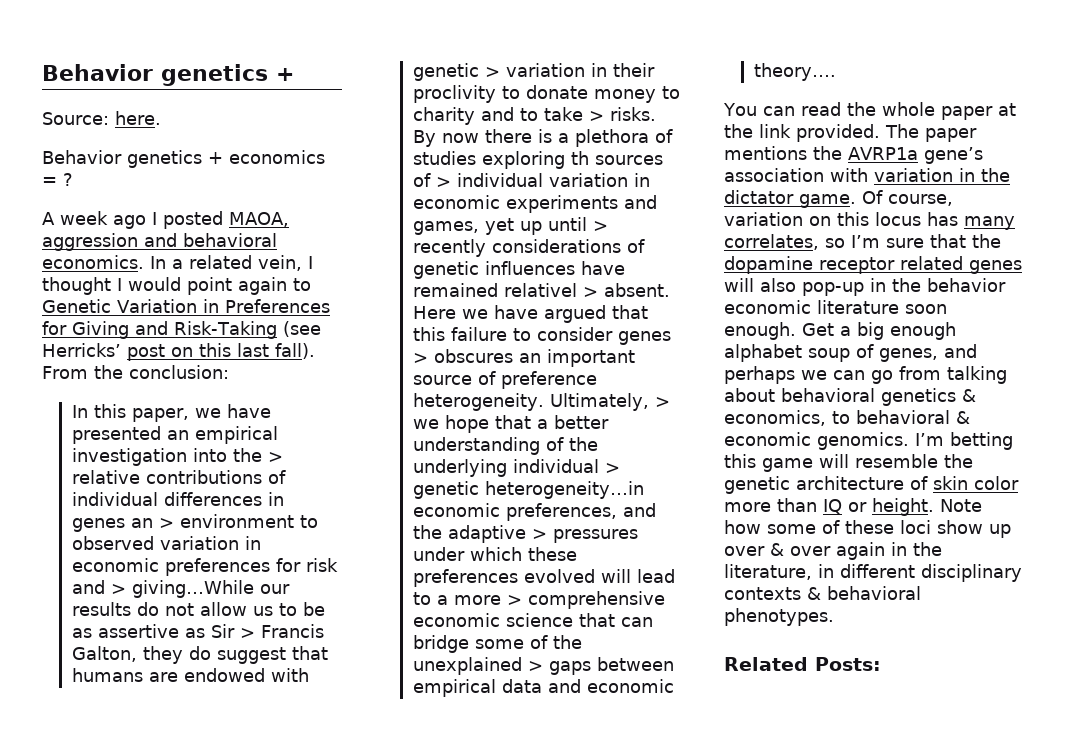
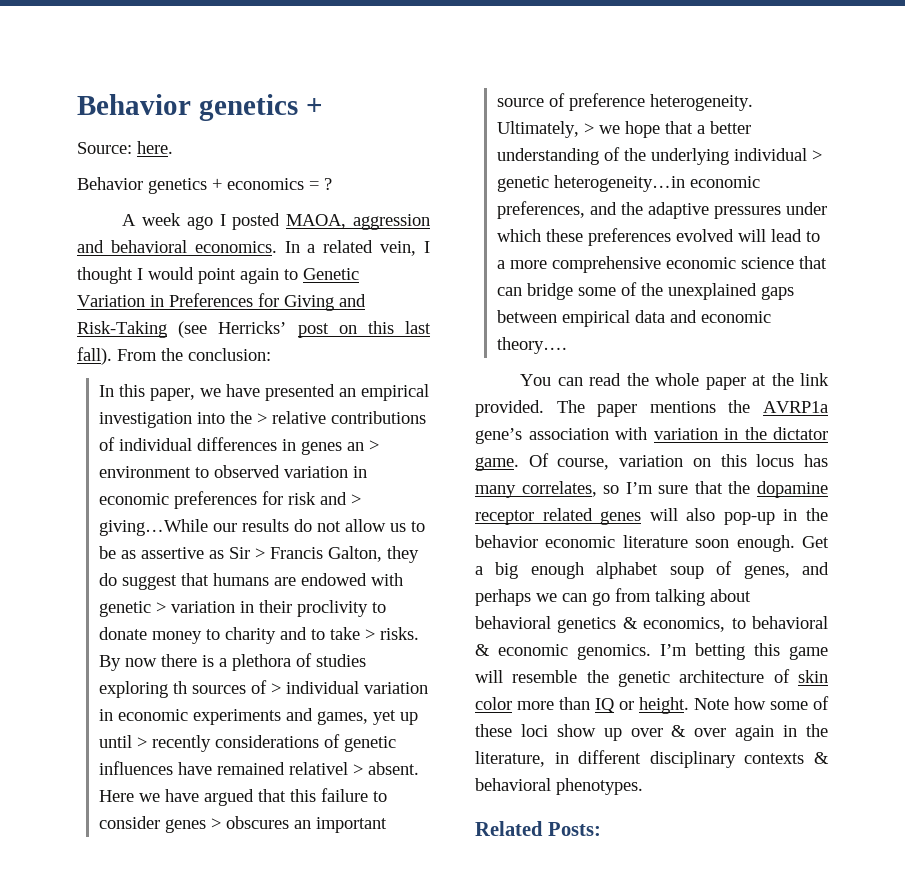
[531,529,547,539] > -> (709, 210) none
[506,595,522,605] > -> (547, 264) none
[527,661,543,671] > -> (757, 291) none

